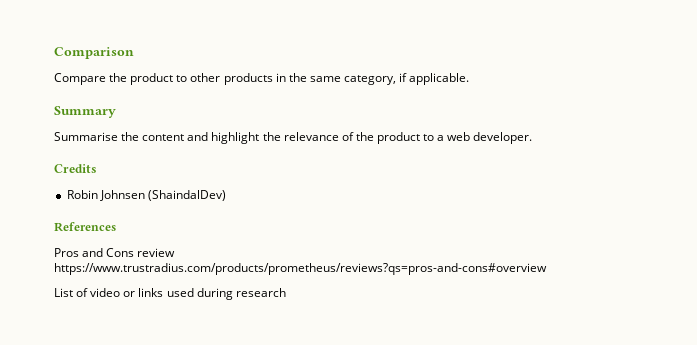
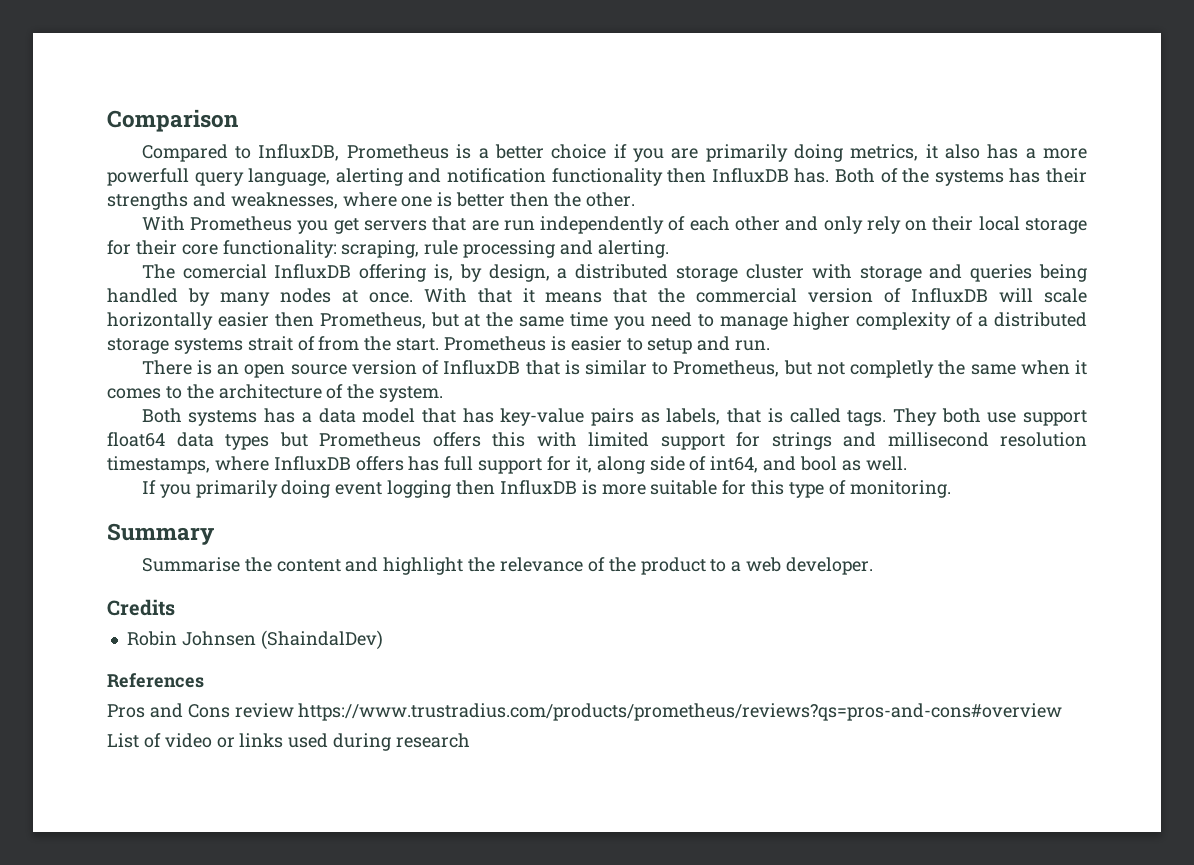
[54,73,470,85] Compare the product to other products in the same category, if applicable. -> [141,144,1087,162] [107,168,1088,186] [107,192,635,210] [141,216,1087,234] [107,240,669,258] [141,264,1088,282] [107,288,1088,306] [107,312,1087,330] [107,336,771,354] [141,360,1087,378] [107,384,444,402] [141,408,1088,426] [107,432,1087,450] [107,456,907,474] [141,480,951,498] Compared to InfluxDB, Prometheus is a better choice if you are primarily doing metrics, it also has a more powerfull query language, alerting and notification functionality then InfluxDB has. Both of the systems has their strengths and weaknesses, where one is better then the other. // With Prometheus you get servers that are run independently of each other and only rely on their local storage for their core functionality: scraping, rule processing and alerting. // The comercial InfluxDB offering is, by design, a distributed storage cluster with storage and queries being handled by many nodes at once. With that it means that the commercial version of InfluxDB will scale horizontally easier then Prometheus, but at the same time you need to manage higher complexity of a distributed storage systems strait of from the start. Prometheus is easier to setup and run. // There is an open source version of InfluxDB that is similar to Prometheus, but not completly the same when it comes to the architecture of the system. // Both systems has a data model that has key-value pairs as labels, that is called tags. They both use support float64 data types but Prometheus offers this with limited support for strings and millisecond resolution timestamps, where InfluxDB offers has full support for it, along side of int64, and bool as well. // If you primarily doing event logging then InfluxDB is more suitable for this type of monitoring.

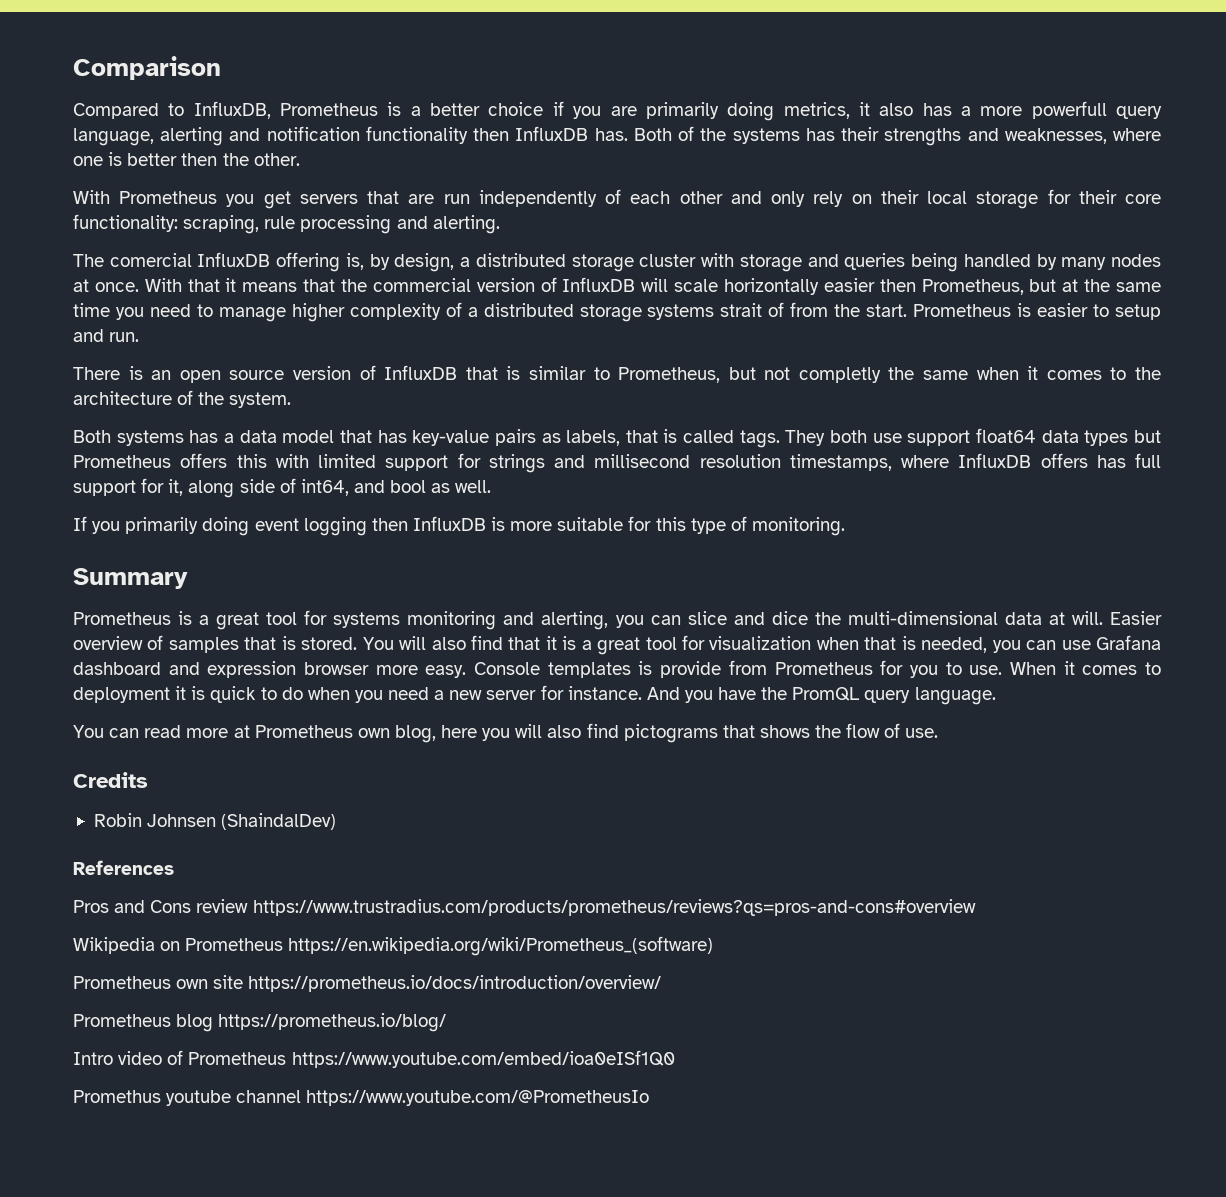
[141,557,873,575] Summarise the content and highlight the relevance of the product to a web developer. -> [73,610,1162,630] [73,635,1162,655] [73,660,1162,678] [73,685,996,705] [73,723,939,743] Prometheus is a great tool for systems monitoring and alerting, you can slice and dice the multi-dimensional data at will. Easier overview of samples that is stored. You will also find that it is a great tool for visualization when that is needed, you can use Grafana dashboard and expression browser more easy. Console templates is provide from Prometheus for you to use. When it comes to deployment it is quick to do when you need a new server for instance. And you have the PromQL query language. // You can read more at Prometheus own blog, here you will also find pictograms that shows the flow of use.
[107,733,471,751] List of video or links used during research -> [73,936,714,956] [73,975,662,992] [73,1013,447,1032] [73,1050,675,1068] [73,1090,650,1106] Wikipedia on Prometheus https://en.wikipedia.org/wiki/Prometheus_(software) // Prometheus own site https://prometheus.io/docs/introduction/overview/ // Prometheus blog https://prometheus.io/blog/ // Intro video of Prometheus https://www.youtube.com/embed/ioa0eISf1Q0 // Promethus youtube channel https://www.youtube.com/@PrometheusIo

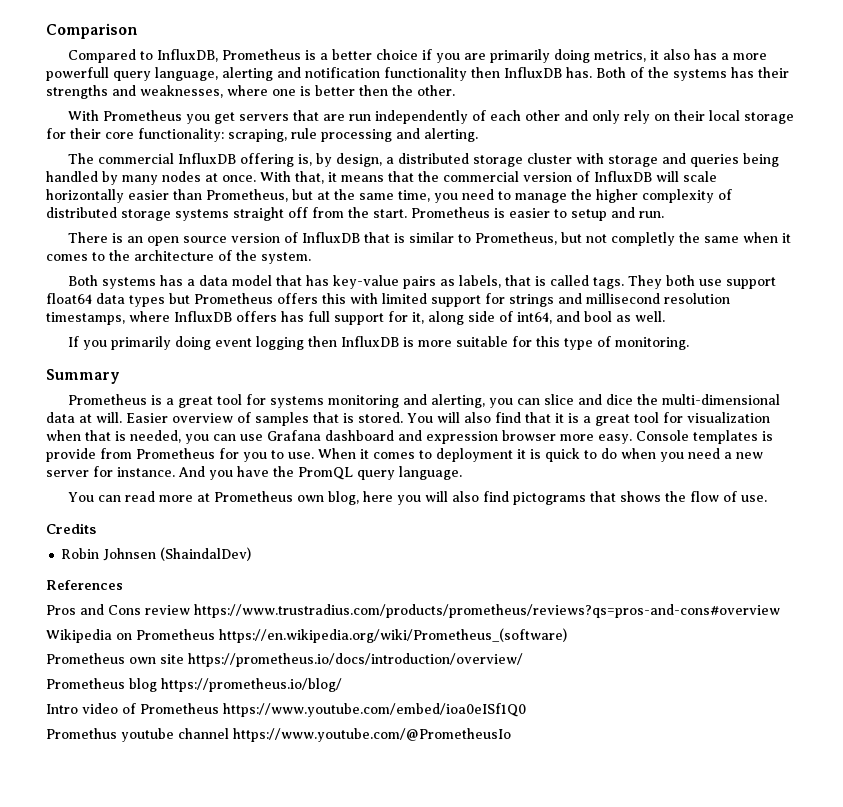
[109,253,192,267] comercial -> [98,153,175,164] commercial
[187,279,220,292] that -> [295,171,324,184] that,
[879,279,916,292] then -> [173,189,202,200] than
[73,303,110,317] time -> [398,190,430,202] time,
(286, 314) none -> [571,189,592,200] the
[467,307,478,317] a -> (732, 194) none
[720,302,785,317] strait of -> [233,207,308,221] straight off

